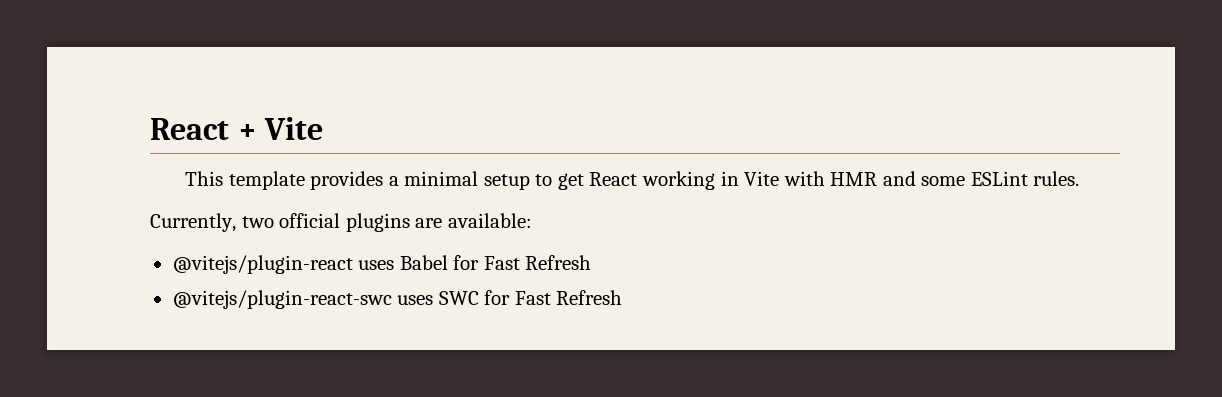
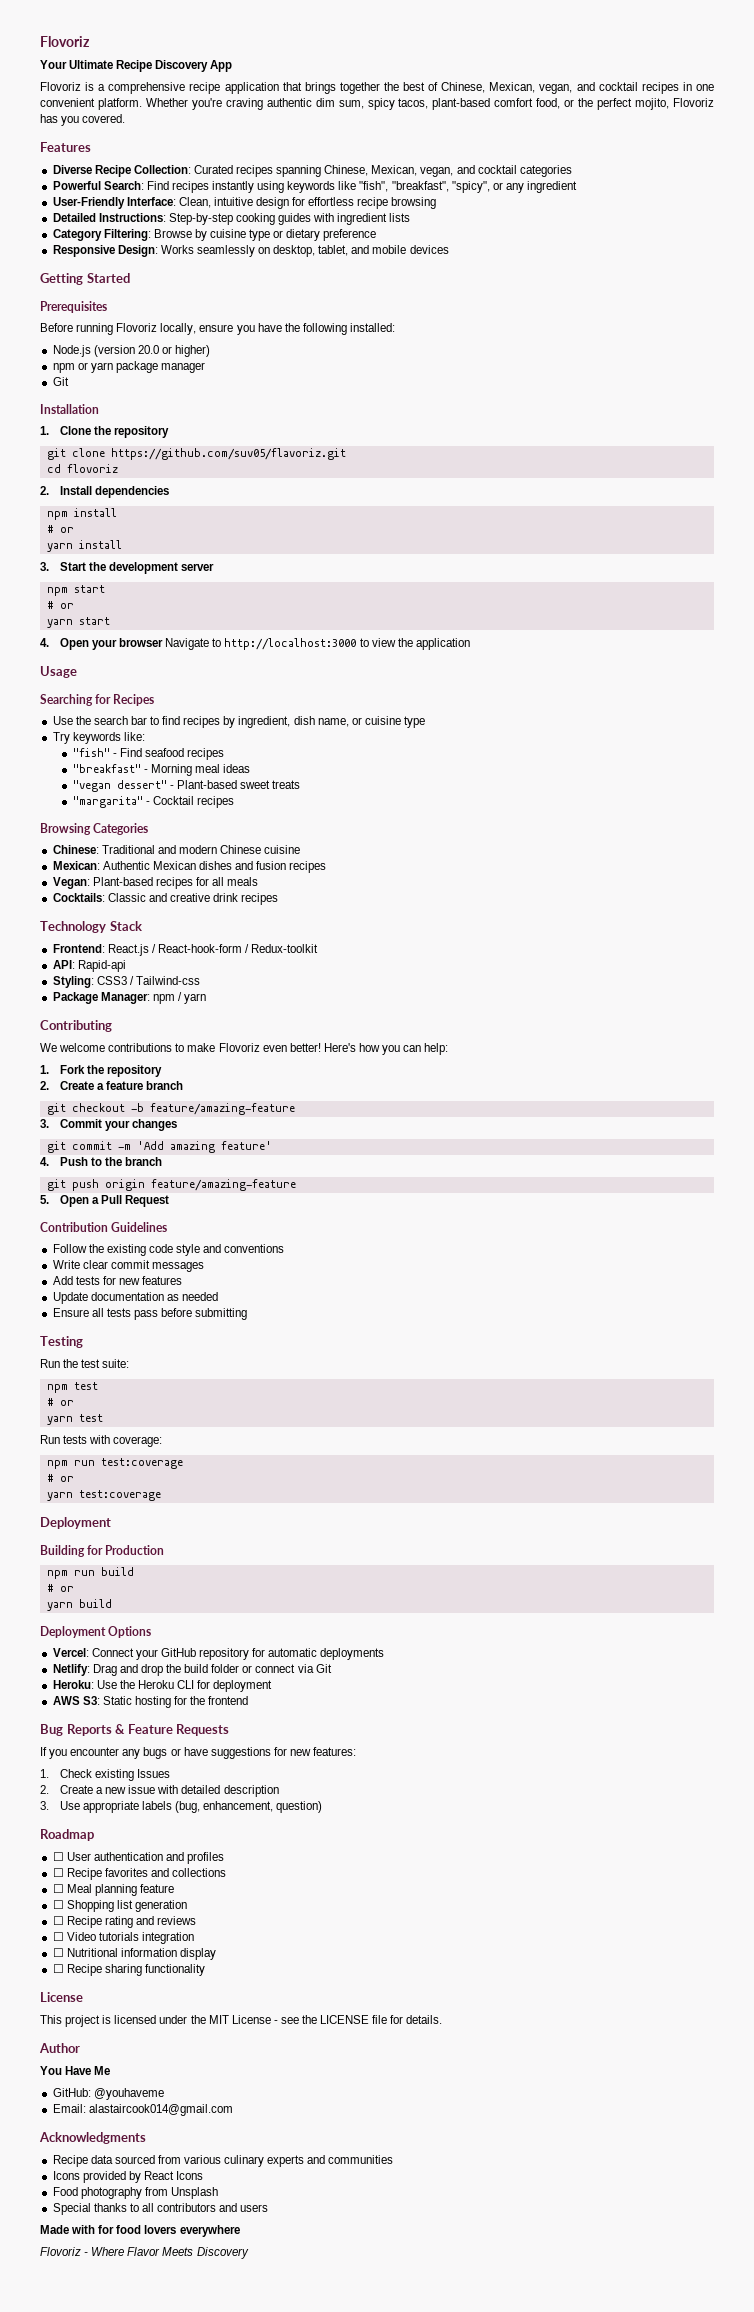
[150,117,324,140] [185,171,1080,190] [150,213,532,232] [172,255,592,274] [172,290,623,309] React + Vite // This template provides a minimal setup to get React working in Vite with HMR and some ESLint rules. // Currently, two official plugins are available: // @vitejs/plugin-react uses Babel for Fast Refresh // @vitejs/plugin-react-swc uses SWC for Fast Refresh -> [40,36,90,47] [40,60,233,72] [40,82,714,94] [40,98,714,110] [40,114,126,126] [40,142,91,152] [52,165,572,177] [52,181,578,193] [52,197,437,209] [52,213,411,225] [52,229,377,241] [52,245,449,257] [40,273,130,285] [40,301,107,313] [40,323,395,335] [52,345,211,357] [52,361,206,373] [52,377,69,386] [40,404,99,414] [40,426,170,438] [46,448,346,460] [46,464,118,473] [40,486,170,498] [46,508,117,520] [46,525,74,533] [46,540,122,552] [40,562,215,574] [46,585,105,596] [46,601,74,609] [46,617,110,628] [40,638,470,650] [40,666,77,678] [40,694,155,706] [52,716,426,728] [52,732,145,744] [72,748,224,760] [72,764,250,776] [72,780,300,792] [72,796,234,808] [40,823,149,835] [52,845,301,854] [52,861,327,873] [52,877,259,889] [52,893,279,905] [40,921,142,933] [52,944,319,956] [52,960,126,972] [52,976,200,988] [52,992,207,1004] [40,1020,112,1032] [40,1043,449,1055] [40,1065,163,1077] [40,1081,184,1090] [46,1103,295,1115] [40,1119,178,1131] [46,1141,272,1153] [40,1157,163,1166] [46,1179,296,1191] [40,1195,170,1207] [40,1222,168,1232] [52,1244,285,1256] [52,1260,204,1272] [52,1276,183,1285] [52,1292,218,1304] [52,1308,248,1320] [40,1336,83,1348] [40,1359,130,1368] [46,1382,98,1393] [46,1398,74,1406] [46,1414,103,1425] [40,1435,163,1447] [46,1458,183,1469] [46,1474,74,1482] [46,1490,161,1501] [40,1517,111,1529] [40,1545,165,1557] [46,1567,134,1579] [46,1584,74,1592] [46,1599,112,1611] [40,1626,152,1638] [52,1648,385,1660] [52,1664,332,1676] [52,1680,273,1692] [52,1696,249,1708] [40,1724,230,1736] [40,1747,357,1759] [40,1769,171,1781] [40,1785,279,1797] [40,1801,323,1813] [40,1829,94,1841] [52,1852,225,1864] [52,1868,227,1880] [52,1884,174,1896] [52,1900,187,1912] [52,1916,197,1928] [52,1932,194,1944] [52,1948,216,1960] [52,1964,205,1976] [40,1992,83,2002] [40,2015,443,2027] [39,2043,80,2053] [40,2066,111,2075] [52,2088,164,2100] [52,2104,233,2116] [39,2132,146,2144] [52,2155,394,2167] [52,2171,204,2183] [52,2187,218,2199] [52,2203,269,2215] [40,2225,240,2237] [40,2247,249,2259] Flovoriz // Your Ultimate Recipe Discovery App // Flovoriz is a comprehensive recipe application that brings together the best of Chinese, Mexican, vegan, and cocktail recipes in one convenient platform. Whether you're craving authentic dim sum, spicy tacos, plant-based comfort food, or the perfect mojito, Flovoriz has you covered. // Features // Diverse Recipe Collection: Curated recipes spanning Chinese, Mexican, vegan, and cocktail categories // Powerful Search: Find recipes instantly using keywords like "fish", "breakfast", "spicy", or any ingredient // User-Friendly Interface: Clean, intuitive design for effortless recipe browsing // Detailed Instructions: Step-by-step cooking guides with ingredient lists // Category Filtering: Browse by cuisine type or dietary preference // Responsive Design: Works seamlessly on desktop, tablet, and mobile devices // Getting Started // Prerequisites // Before running Flovoriz locally, ensure you have the following installed: // Node.js (version 20.0 or higher) // npm or yarn package manager // Git // Installation // 1. Clone the repository // git clone https://github.com/suv05/flavoriz.git // cd flovoriz // 2. Install dependencies // npm install // # or // yarn install // 3. Start the development server // npm start // # or // yarn start // 4. Open your browser Navigate to http://localhost:3000 to view the application // Usage // Searching for Recipes // Use the search bar to find recipes by ingredient, dish name, or cuisine type // Try keywords like: // "fish" - Find seafood recipes // "breakfast" - Morning meal ideas // "vegan dessert" - Plant-based sweet treats // "margarita" - Cocktail recipes // Browsing Categories // Chinese: Traditional and modern Chinese cuisine // Mexican: Authentic Mexican dishes and fusion recipes // Vegan: Plant-based recipes for all meals // Cocktails: Classic and creative drink recipes // Technology Stack // Frontend: React.js / React-hook-form / Redux-toolkit // API: Rapid-api // Styling: CSS3 / Tailwind-css // Package Manager: npm / yarn // Contributing // We welcome contributions to make Flovoriz even better! Here's how you can help: // 1. Fork the repository // 2. Create a feature branch // git checkout -b feature/amazing-feature // 3. Commit your changes // git commit -m 'Add amazing feature' // 4. Push to the branch // git push origin feature/amazing-feature // 5. Open a Pull Request // Contribution Guidelines // Follow the existing code style and conventions // Write clear commit messages // Add tests for new features // Update documentation as needed // Ensure all tests pass before submitting // Testing // Run the test suite: // npm test // # or // yarn test // Run tests with coverage: // npm run test:coverage // # or // yarn test:coverage // Deployment // Building for Production // npm run build // # or // yarn build // Deployment Options // Vercel: Connect your GitHub repository for automatic deployments // Netlify: Drag and drop the build folder or connect via Git // Heroku: Use the Heroku CLI for deployment // AWS S3: Static hosting for the frontend // Bug Reports & Feature Requests // If you encounter any bugs or have suggestions for new features: // 1. Check existing Issues // 2. Create a new issue with detailed description // 3. Use appropriate labels (bug, enhancement, question) // Roadmap // ☐ User authentication and profiles // ☐ Recipe favorites and collections // ☐ Meal planning feature // ☐ Shopping list generation // ☐ Recipe rating and reviews // ☐ Video tutorials integration // ☐ Nutritional information display // ☐ Recipe sharing functionality // License // This project is licensed under the MIT License - see the LICENSE file for details. // Author // You Have Me // GitHub: @youhaveme // Email: alastaircook014@gmail.com // Acknowledgments // Recipe data sourced from various culinary experts and communities // Icons provided by React Icons // Food photography from Unsplash // Special thanks to all contributors and users // Made with for food lovers everywhere // Flovoriz - Where Flavor Meets Discovery

